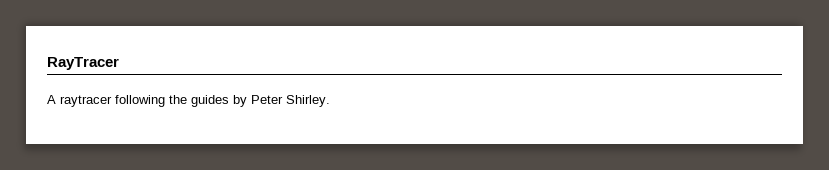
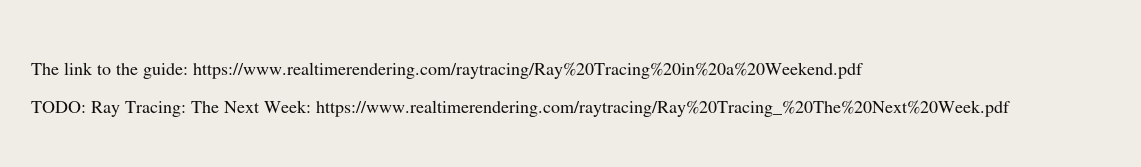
[47,57,119,70] [47,95,330,107] RayTracer // A raytracer following the guides by Peter Shirley. -> [31,62,863,79] [31,100,1010,117] The link to the guide: https://www.realtimerendering.com/raytracing/Ray%20Tracing%20in%20a%20Weekend.pdf // TODO: Ray Tracing: The Next Week: https://www.realtimerendering.com/raytracing/Ray%20Tracing_%20The%20Next%20Week.pdf

